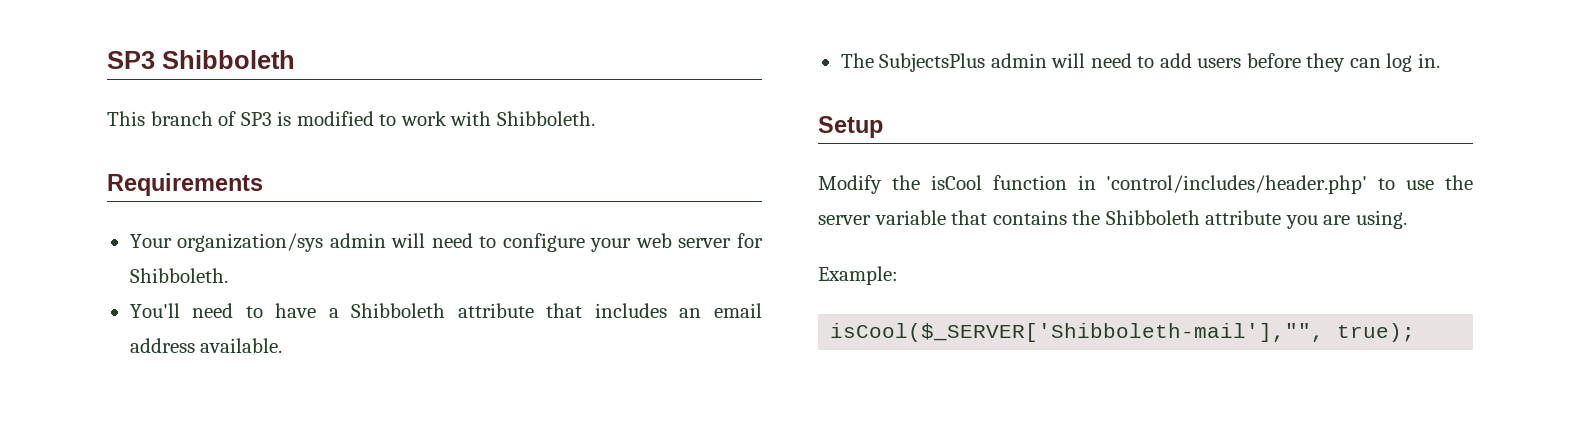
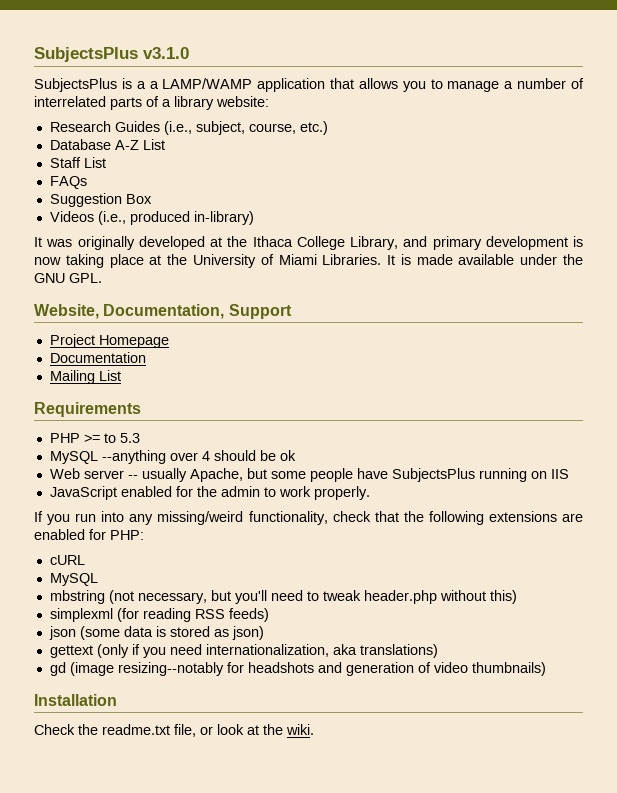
[107,50,295,69] [107,111,595,126] [107,173,263,196] [129,233,763,252] [129,268,228,283] [129,303,762,318] [129,338,283,353] [840,53,1440,72] [818,116,883,138] [818,175,1473,194] [818,210,1407,229] [818,266,898,285] [830,323,1416,342] SP3 Shibboleth // This branch of SP3 is modified to work with Shibboleth. // Requirements // Your organization/sys admin will need to configure your web server for Shibboleth. // You'll need to have a Shibboleth attribute that includes an email address available. // The SubjectsPlus admin will need to add users before they can log in. // Setup // Modify the isCool function in 'control/includes/header.php' to use the server variable that contains the Shibboleth attribute you are using. // Example: // isCool($_SERVER['Shibboleth-mail'],"", true); -> [34,47,189,62] [34,78,584,92] [34,96,269,110] [49,121,328,135] [49,139,165,150] [49,157,106,168] [49,176,87,189] [49,193,152,207] [49,211,254,225] [34,236,583,250] [34,254,583,268] [34,273,102,283] [34,304,292,319] [49,334,169,348] [49,352,146,363] [49,370,121,384] [34,402,141,417] [49,433,140,443] [49,450,296,464] [49,468,569,482] [49,486,370,500] [34,511,583,525] [34,529,144,540] [49,555,85,565] [49,573,98,586] [49,590,517,604] [49,608,269,622] [48,626,264,640] [49,644,438,658] [49,662,546,676] [34,694,117,706] [34,724,314,737] SubjectsPlus v3.1.0 // SubjectsPlus is a a LAMP/WAMP application that allows you to manage a number of interrelated parts of a library website: // Research Guides (i.e., subject, course, etc.) // Database A-Z List // Staff List // FAQs // Suggestion Box // Videos (i.e., produced in-library) // It was originally developed at the Ithaca College Library, and primary development is now taking place at the University of Miami Libraries. It is made available under the GNU GPL. // Website, Documentation, Support // Project Homepage // Documentation // Mailing List // Requirements // PHP >= to 5.3 // MySQL --anything over 4 should be ok // Web server -- usually Apache, but some people have SubjectsPlus running on IIS // JavaScript enabled for the admin to work properly. // If you run into any missing/weird functionality, check that the following extensions are enabled for PHP: // cURL // MySQL // mbstring (not necessary, but you'll need to tweak header.php without this) // simplexml (for reading RSS feeds) // json (some data is stored as json) // gettext (only if you need internationalization, aka translations) // gd (image resizing--notably for headshots and generation of video thumbnails) // Installation // Check the readme.txt file, or look at the wiki.

